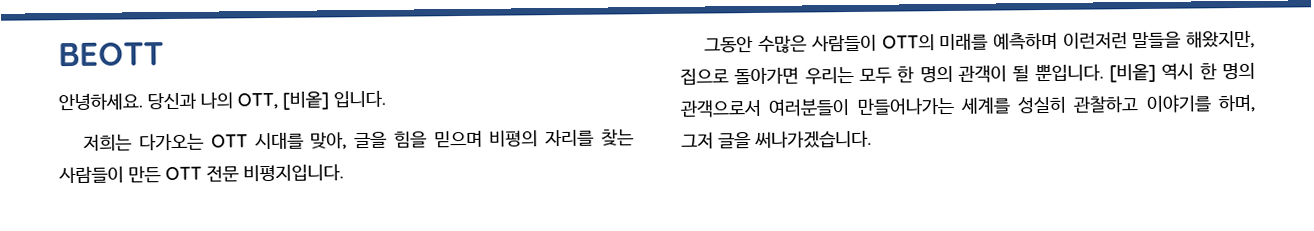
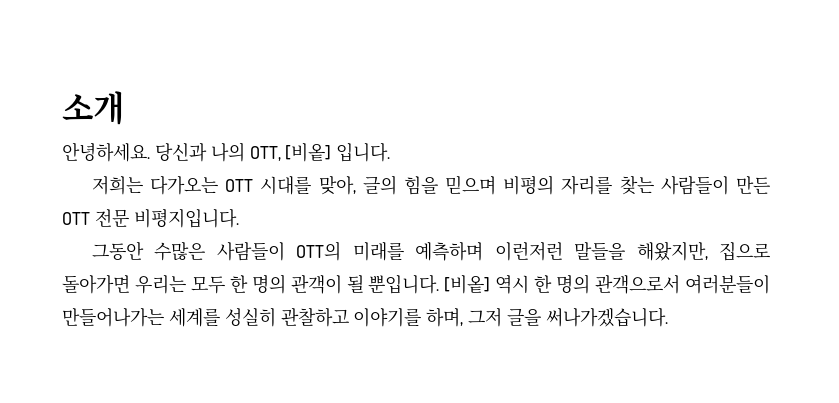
[58,42,164,67] BEOTT -> [62,91,124,125] 소개
[354,131,388,149] 글을 -> [362,175,397,195] 글의

